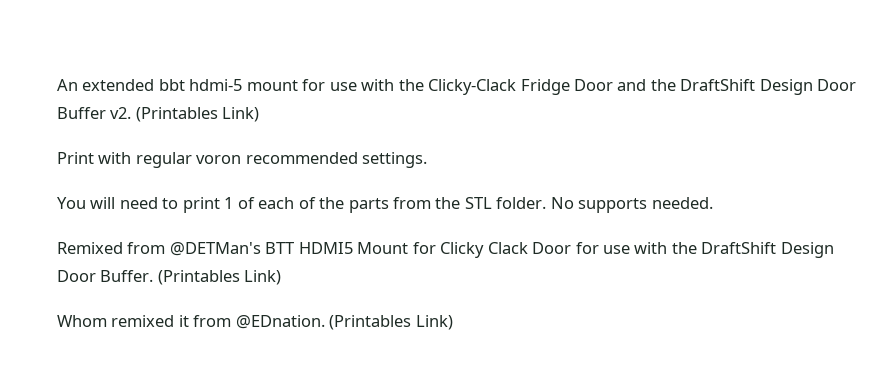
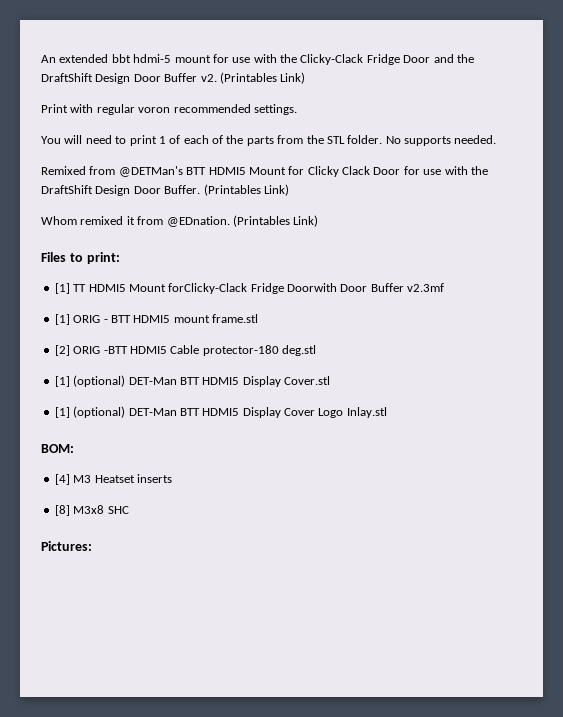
(453, 322) none -> [41,252,120,264] [54,283,445,294] [54,314,258,325] [54,345,316,356] [54,375,330,387] [54,406,387,418] [41,444,74,453] [54,474,172,485] [54,505,129,516] [41,541,92,551] // Files to print: // [1] TT HDMI5 Mount forClicky-Clack Fridge Doorwith Door Buffer v2.3mf // [1] ORIG - BTT HDMI5 mount frame.stl // [2] ORIG -BTT HDMI5 Cable protector-180 deg.stl // [1] (optional) DET-Man BTT HDMI5 Display Cover.stl // [1] (optional) DET-Man BTT HDMI5 Display Cover Logo Inlay.stl // BOM: // [4] M3 Heatset inserts // [8] M3x8 SHC // Pictures:

